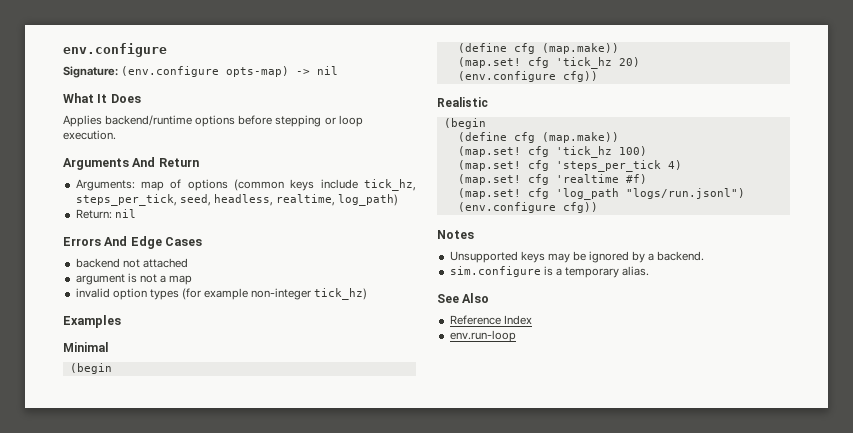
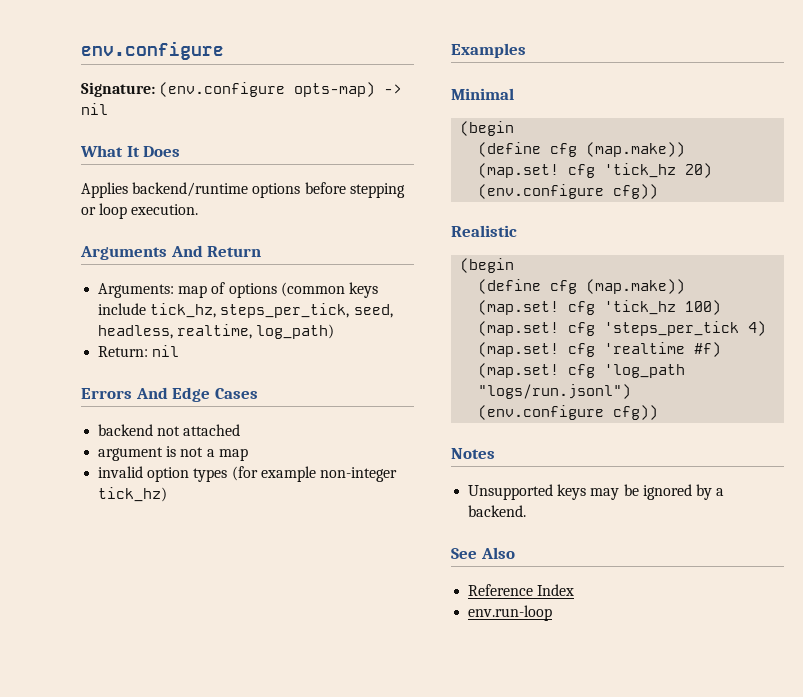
[449,266,650,278] // sim.configure is a temporary alias. -> (527, 511) none

